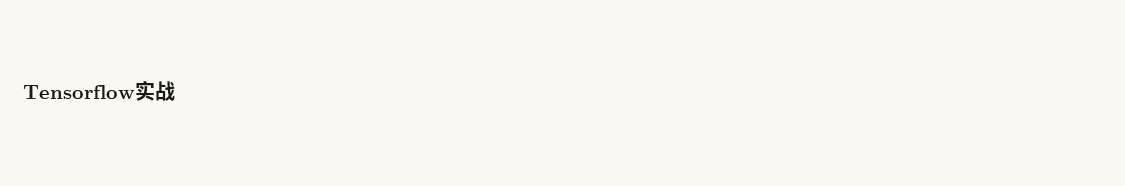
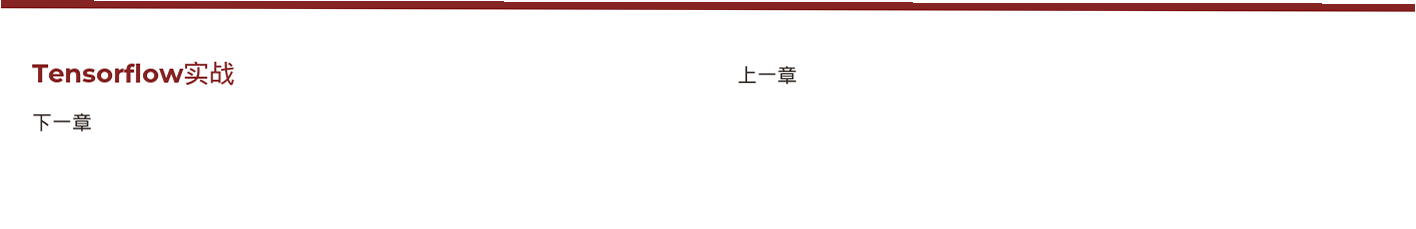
(175, 91) none -> [31,112,93,132] [737,65,798,85] // 下一章 // 上一章

